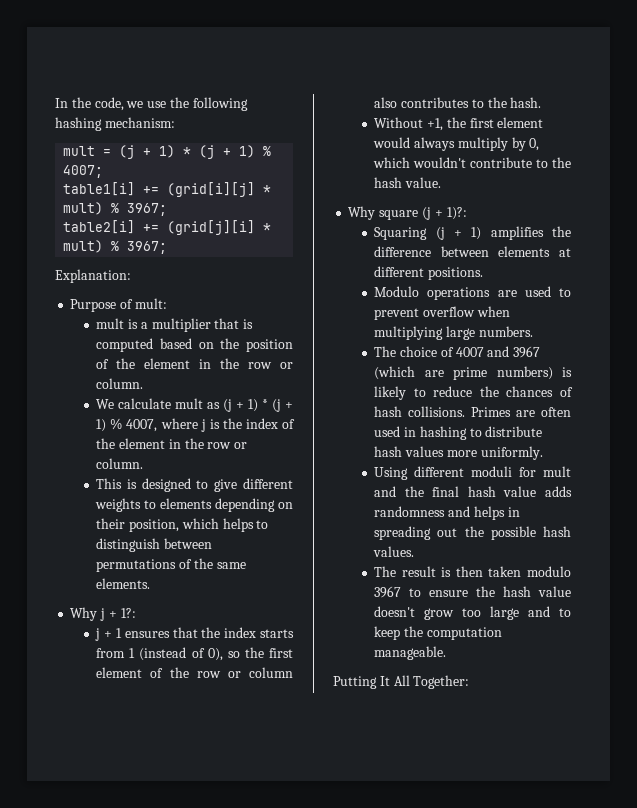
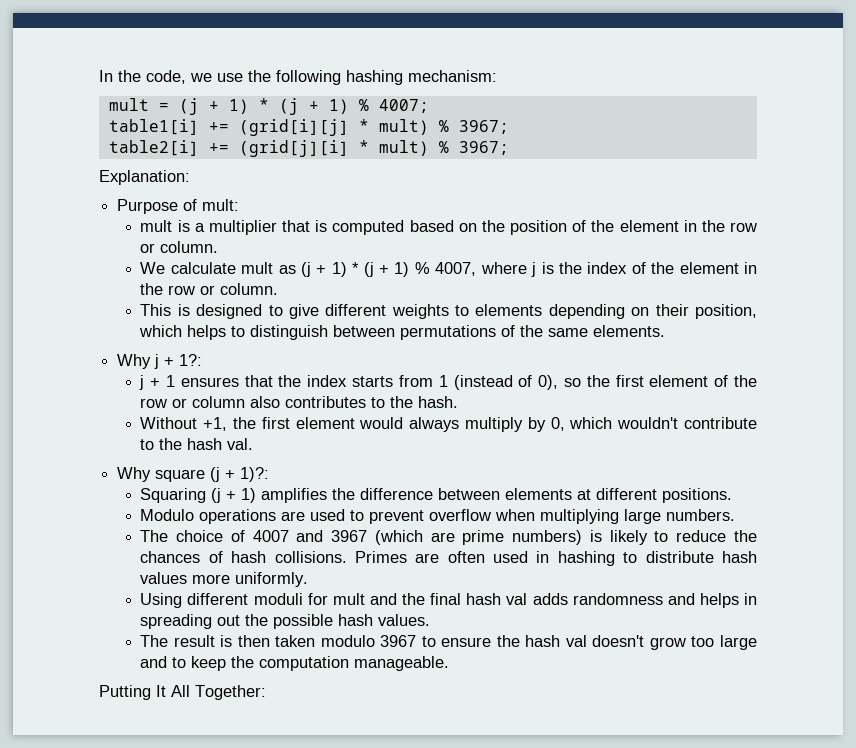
[404,177,441,188] value. -> [227,438,254,450] val.
[503,486,537,497] value -> [506,593,528,605] val
[538,586,571,597] value -> [565,635,587,647] val

